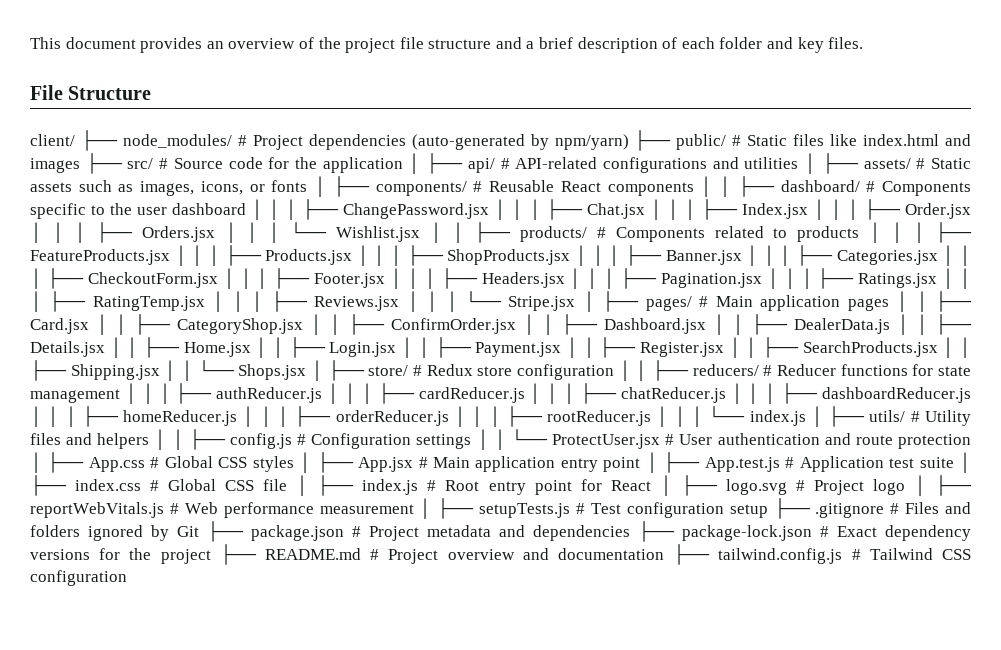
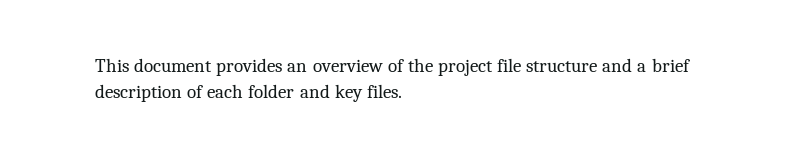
[30,85,152,100] [30,130,971,151] [30,153,971,174] [30,176,971,197] [30,199,971,220] [30,222,972,243] [30,245,971,266] [30,268,971,289] [30,291,973,312] [30,314,972,335] [30,337,971,358] [30,360,971,381] [30,383,972,404] [30,406,971,427] [30,429,971,450] [30,452,972,473] [30,475,972,496] [30,498,971,519] [30,521,971,542] [30,544,972,565] [30,570,127,586] // File Structure // client/ ├── node_modules/ # Project dependencies (auto-generated by npm/yarn) ├── public/ # Static files like index.html and images ├── src/ # Source code for the application │ ├── api/ # API-related configurations and utilities │ ├── assets/ # Static assets such as images, icons, or fonts │ ├── components/ # Reusable React components │ │ ├── dashboard/ # Components specific to the user dashboard │ │ │ ├── ChangePassword.jsx │ │ │ ├── Chat.jsx │ │ │ ├── Index.jsx │ │ │ ├── Order.jsx │ │ │ ├── Orders.jsx │ │ │ └── Wishlist.jsx │ │ ├── products/ # Components related to products │ │ │ ├── FeatureProducts.jsx │ │ │ ├── Products.jsx │ │ │ ├── ShopProducts.jsx │ │ │ ├── Banner.jsx │ │ │ ├── Categories.jsx │ │ │ ├── CheckoutForm.jsx │ │ │ ├── Footer.jsx │ │ │ ├── Headers.jsx │ │ │ ├── Pagination.jsx │ │ │ ├── Ratings.jsx │ │ │ ├── RatingTemp.jsx │ │ │ ├── Reviews.jsx │ │ │ └── Stripe.jsx │ ├── pages/ # Main application pages │ │ ├── Card.jsx │ │ ├── CategoryShop.jsx │ │ ├── ConfirmOrder.jsx │ │ ├── Dashboard.jsx │ │ ├── DealerData.js │ │ ├── Details.jsx │ │ ├── Home.jsx │ │ ├── Login.jsx │ │ ├── Payment.jsx │ │ ├── Register.jsx │ │ ├── SearchProducts.jsx │ │ ├── Shipping.jsx │ │ └── Shops.jsx │ ├── store/ # Redux store configuration │ │ ├── reducers/ # Reducer functions for state management │ │ │ ├── authReducer.js │ │ │ ├── cardReducer.js │ │ │ ├── chatReducer.js │ │ │ ├── dashboardReducer.js │ │ │ ├── homeReducer.js │ │ │ ├── orderReducer.js │ │ │ ├── rootReducer.js │ │ │ └── index.js │ ├── utils/ # Utility files and helpers │ │ ├── config.js # Configuration settings │ │ └── ProtectUser.jsx # User authentication and route protection │ ├── App.css # Global CSS styles │ ├── App.jsx # Main application entry point │ ├── App.test.js # Application test suite │ ├── index.css # Global CSS file │ ├── index.js # Root entry point for React │ ├── logo.svg # Project logo │ ├── reportWebVitals.js # Web performance measurement │ ├── setupTests.js # Test configuration setup ├── .gitignore # Files and folders ignored by Git ├── package.json # Project metadata and dependencies ├── package-lock.json # Exact dependency versions for the project ├── README.md # Project overview and documentation ├── tailwind.config.js # Tailwind CSS configuration -> (402, 91) none

